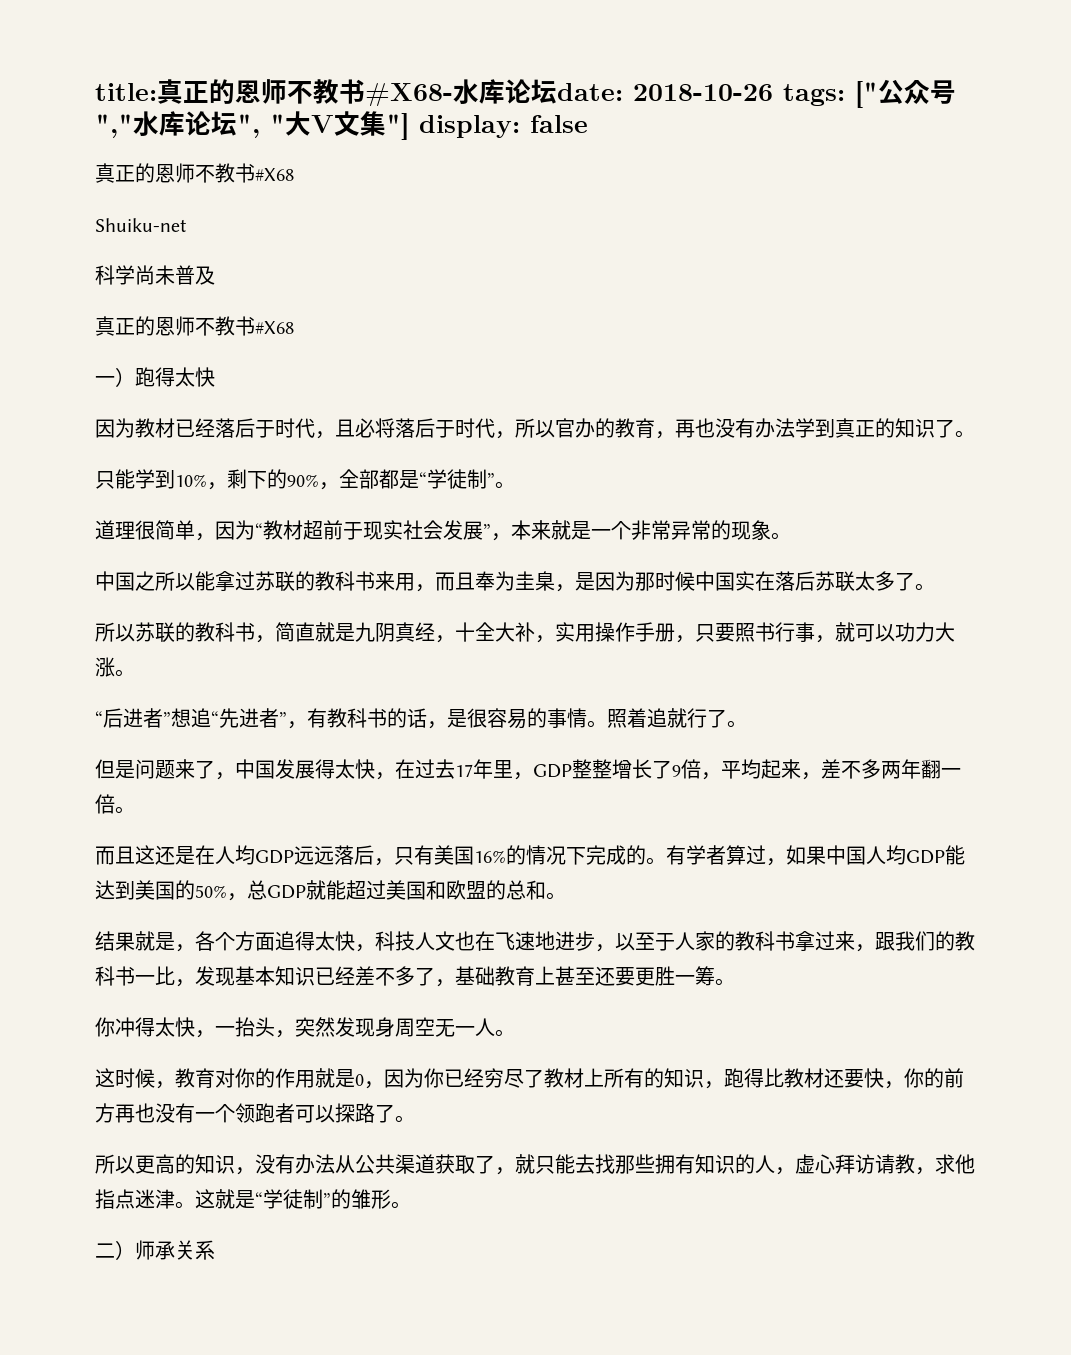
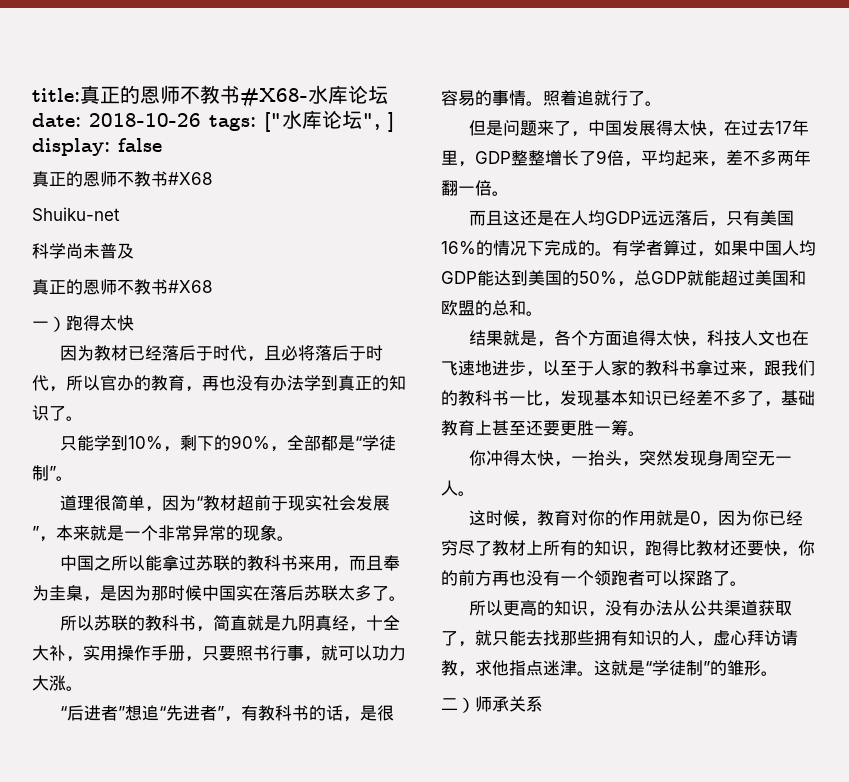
[878,79,956,104] [95,114,133,138] 公众号"," -> (282, 122) none
[270,111,409,140] "大V文集"] -> [388,112,394,132] ]

